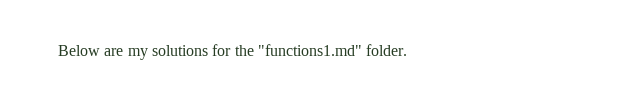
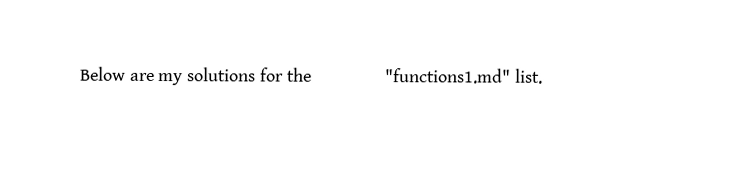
[366,44,408,56] folder. -> [514,68,543,84] list.

